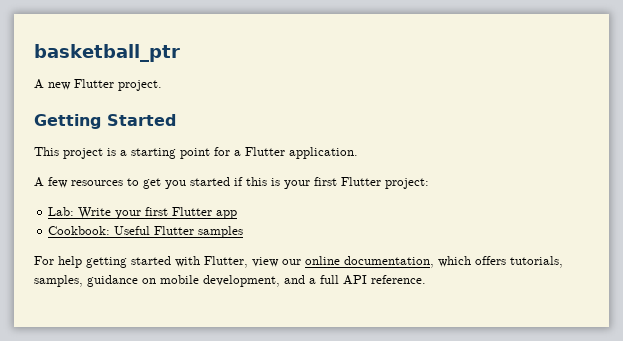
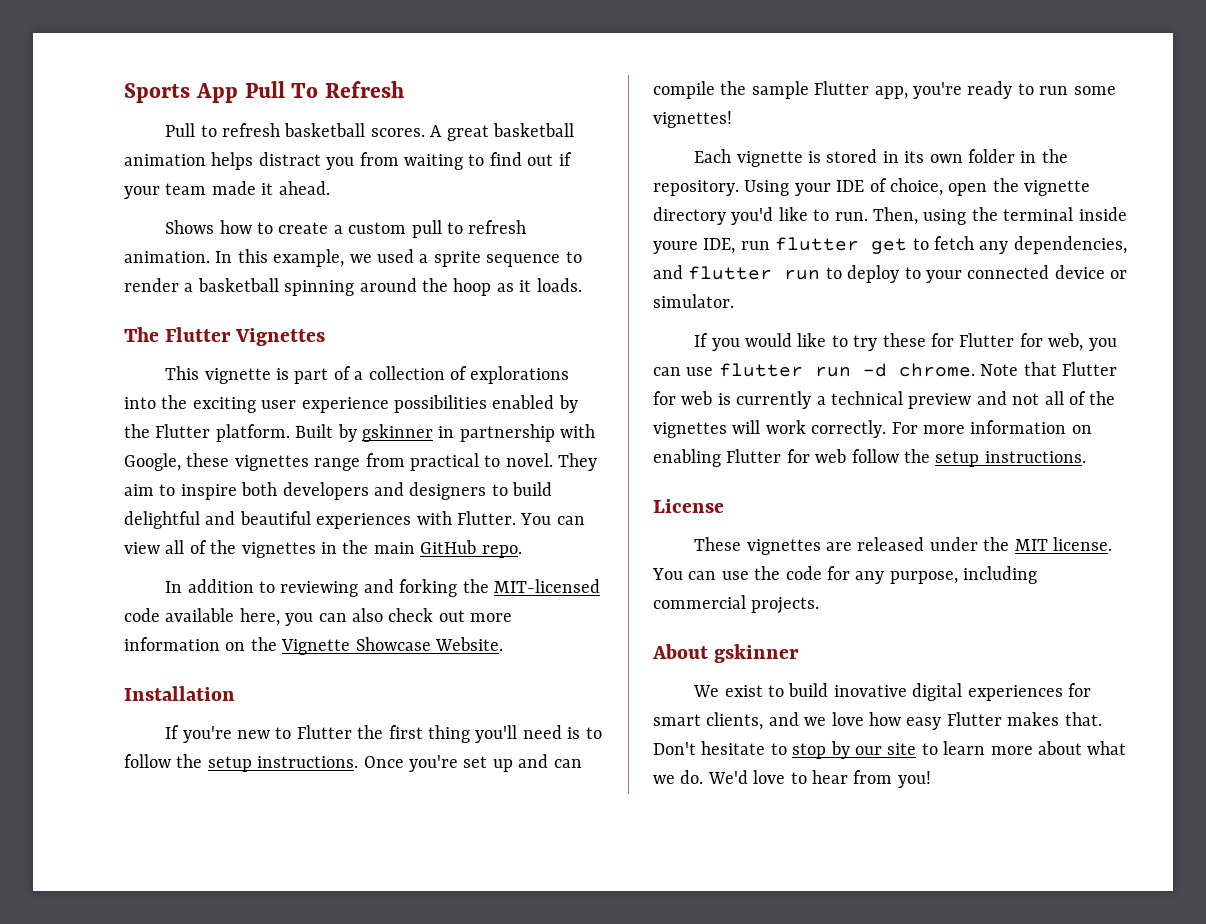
[34,44,180,62] [34,79,162,91] [34,114,176,129] [34,147,358,159] [34,177,429,189] [48,207,238,219] [48,226,244,238] [34,256,563,268] [34,275,426,287] basketball_ptr // A new Flutter project. // Getting Started // This project is a starting point for a Flutter application. // A few resources to get you started if this is your first Flutter project: // Lab: Write your first Flutter app // Cookbook: Useful Flutter samples // For help getting started with Flutter, view our online documentation, which offers tutorials, samples, guidance on mobile development, and a full API reference. -> [124,81,404,103] [165,123,575,141] [124,152,572,170] [124,181,330,199] [165,220,527,238] [124,249,582,267] [124,278,582,296] [124,327,326,346] [165,366,570,384] [124,395,578,413] [124,424,596,442] [124,453,598,471] [124,482,553,500] [124,511,585,529] [124,540,522,558] [165,579,601,597] [124,608,513,626] [124,637,503,655] [124,686,235,701] [165,725,602,743] [124,754,582,772] [653,81,1116,99] [653,111,732,128] [694,149,1068,167] [653,178,1091,196] [653,207,1127,225] [653,236,1127,254] [653,265,1128,283] [653,294,734,308] [694,333,1117,351] [653,362,1117,377] [653,391,1116,409] [653,420,1092,438] [653,449,1086,467] [653,499,724,513] [694,537,1113,555] [652,566,1038,584] [653,595,820,614] [652,644,800,663] [693,683,1092,701] [653,712,1102,730] [653,741,1127,759] [653,770,931,788] Sports App Pull To Refresh // Pull to refresh basketball scores. A great basketball animation helps distract you from waiting to find out if your team made it ahead. // Shows how to create a custom pull to refresh animation. In this example, we used a sprite sequence to render a basketball spinning around the hoop as it loads. // The Flutter Vignettes // This vignette is part of a collection of explorations into the exciting user experience possibilities enabled by the Flutter platform. Built by gskinner in partnership with Google, these vignettes range from practical to novel. They aim to inspire both developers and designers to build delightful and beautiful experiences with Flutter. You can view all of the vignettes in the main GitHub repo. // In addition to reviewing and forking the MIT-licensed code available here, you can also check out more information on the Vignette Showcase Website. // Installation // If you're new to Flutter the first thing you'll need is to follow the setup instructions. Once you're set up and can compile the sample Flutter app, you're ready to run some vignettes! // Each vignette is stored in its own folder in the repository. Using your IDE of choice, open the vignette directory you'd like to run. Then, using the terminal inside youre IDE, run flutter get to fetch any dependencies, and flutter run to deploy to your connected device or simulator. // If you would like to try these for Flutter for web, you can use flutter run -d chrome. Note that Flutter for web is currently a technical preview and not all of the vignettes will work correctly. For more information on enabling Flutter for web follow the setup instructions. // License // These vignettes are released under the MIT license. You can use the code for any purpose, including commercial projects. // About gskinner // We exist to build inovative digital experiences for smart clients, and we love how easy Flutter makes that. Don't hesitate to stop by our site to learn more about what we do. We'd love to hear from you!

